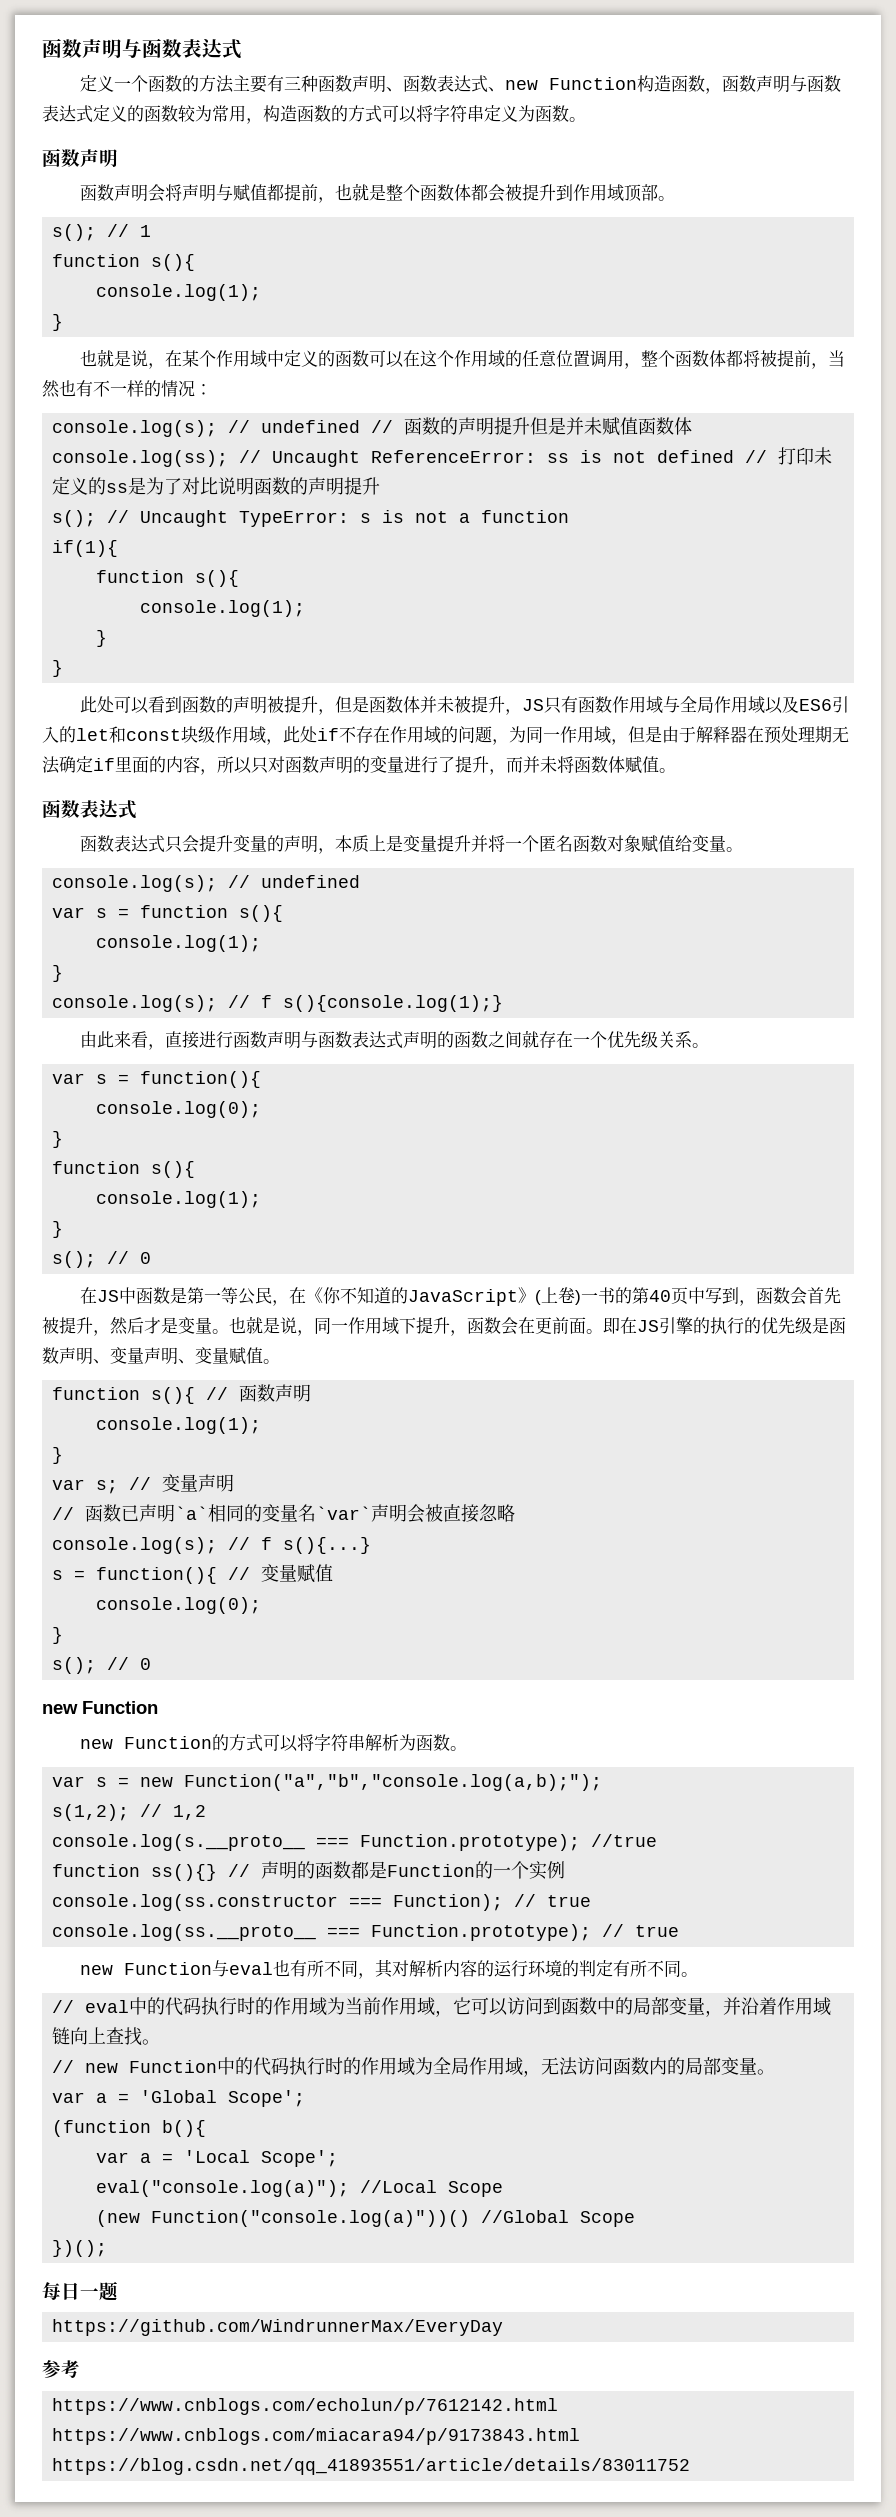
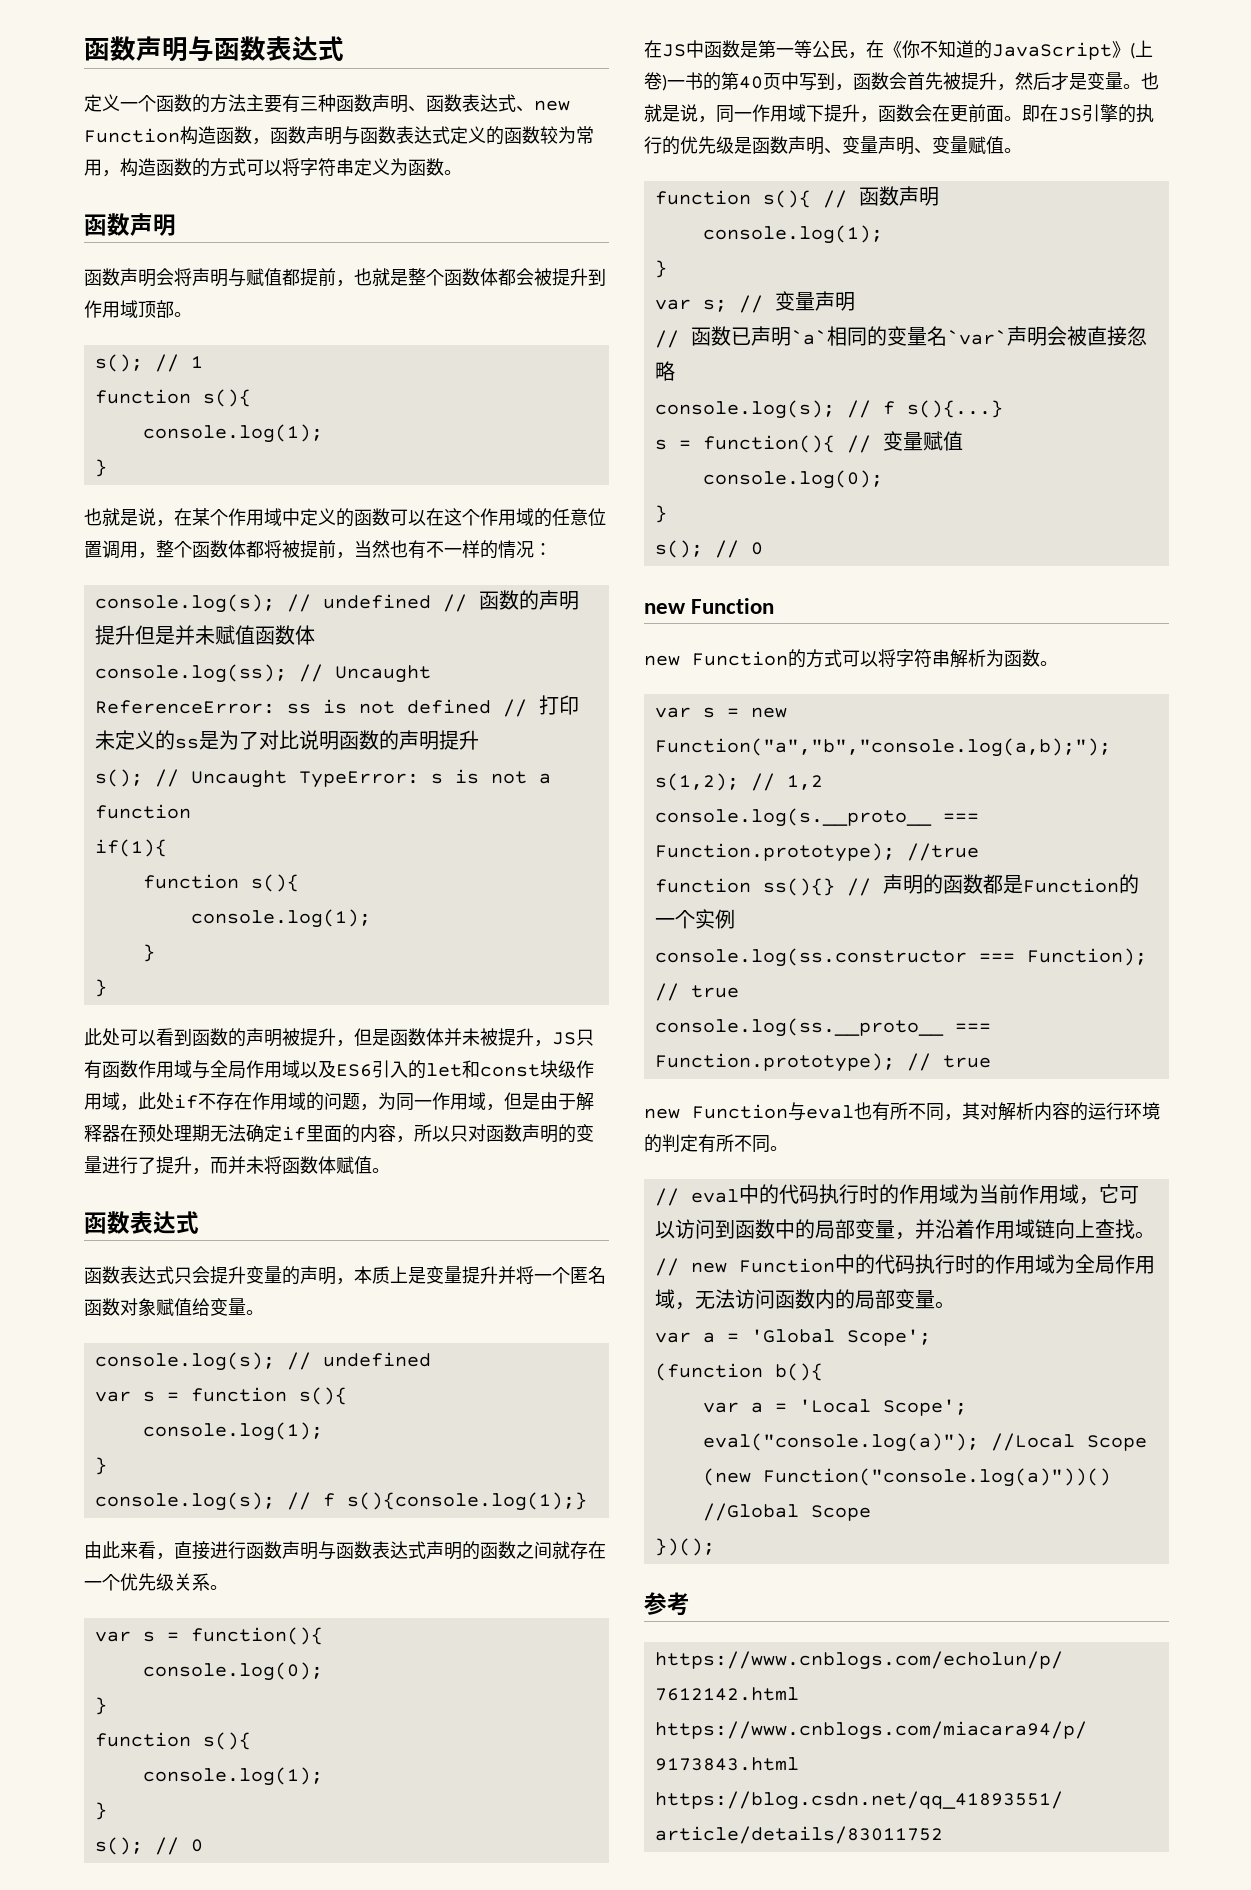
[42,2281,118,2301] [52,2319,504,2336] // 每日一题 // https://github.com/WindrunnerMax/EveryDay -> (715, 1547) none

